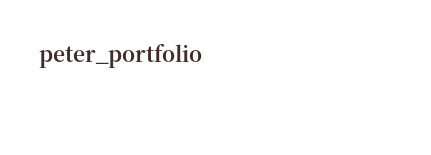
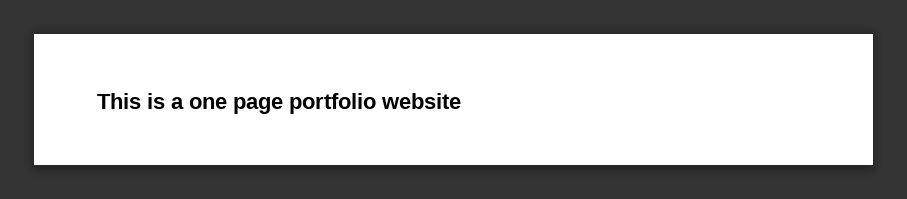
[39,44,202,68] peter_portfolio -> [97,93,461,114] This is a one page portfolio website

